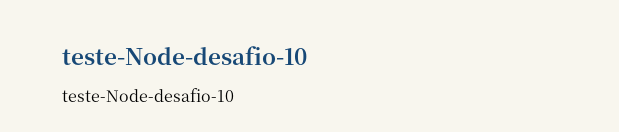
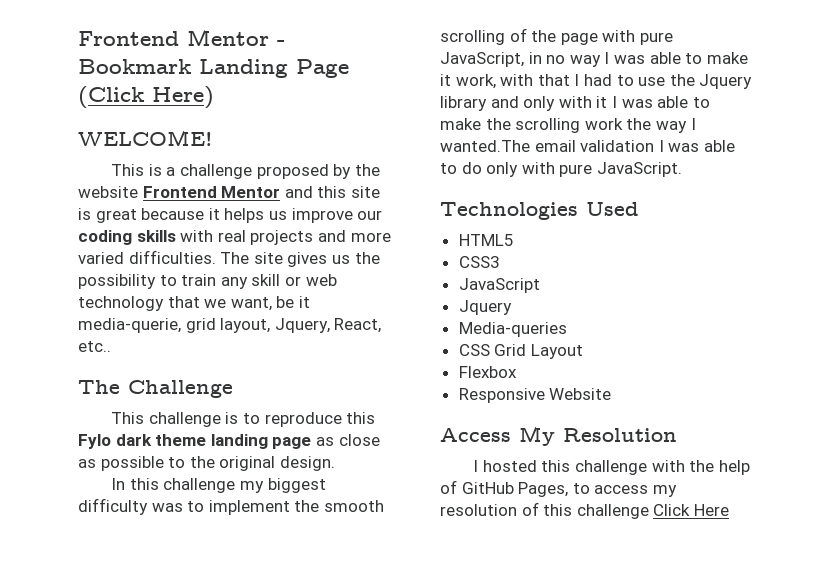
[62,46,307,65] [62,88,234,102] teste-Node-desafio-10 // teste-Node-desafio-10 -> [78,29,285,46] [78,59,349,78] [78,86,214,109] [78,130,213,146] [111,164,380,179] [78,186,380,198] [78,208,383,223] [78,230,391,245] [78,250,380,267] [78,274,337,289] [78,296,310,311] [78,318,382,333] [78,341,111,352] [78,380,233,398] [111,412,376,427] [78,434,380,449] [78,456,335,471] [111,478,326,493] [78,498,384,515] [440,28,673,45] [440,52,748,67] [440,74,753,89] [440,96,710,111] [440,118,696,133] [440,140,735,152] [440,162,682,177] [440,202,639,220] [458,234,514,246] [458,256,500,268] [458,278,540,293] [458,300,512,315] [458,322,567,337] [458,344,583,359] [458,366,517,378] [458,388,612,403] [440,426,677,446] [473,460,750,475] [440,480,677,497] [440,502,729,519] Frontend Mentor - Bookmark Landing Page (Click Here) // WELCOME! // This is a challenge proposed by the website Frontend Mentor and this site is great because it helps us improve our coding skills with real projects and more varied difficulties. The site gives us the possibility to train any skill or web technology that we want, be it media-querie, grid layout, Jquery, React, etc.. // The Challenge // This challenge is to reproduce this Fylo dark theme landing page as close as possible to the original design. // In this challenge my biggest difficulty was to implement the smooth scrolling of the page with pure JavaScript, in no way I was able to make it work, with that I had to use the Jquery library and only with it I was able to make the scrolling work the way I wanted.The email validation I was able to do only with pure JavaScript. // Technologies Used // HTML5 // CSS3 // JavaScript // Jquery // Media-queries // CSS Grid Layout // Flexbox // Responsive Website // Access My Resolution // I hosted this challenge with the help of GitHub Pages, to access my resolution of this challenge Click Here

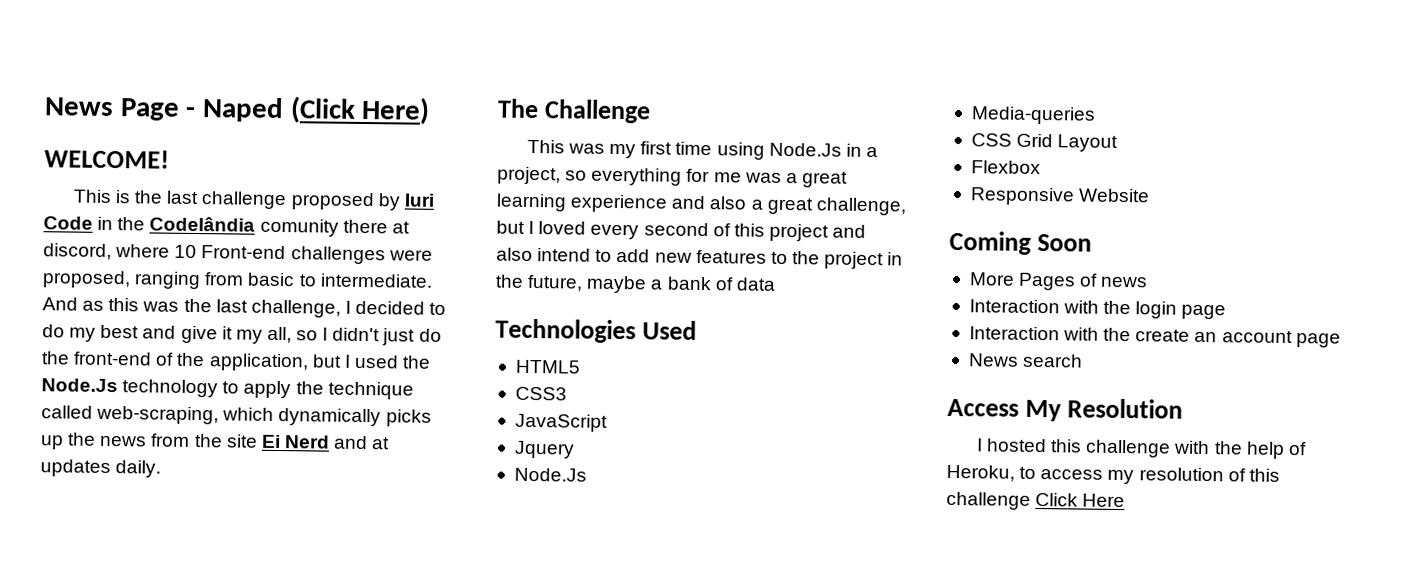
[78,29,285,46] [78,59,349,78] Frontend Mentor - Bookmark Landing Page -> [44,97,285,123] News Page - Naped
[166,167,176,176] a -> [134,190,200,205] the last
[354,164,380,176] [78,186,380,198] [78,208,383,223] [78,230,391,245] [78,250,380,267] [78,274,337,289] [78,296,310,311] [78,318,382,333] [78,341,111,352] [78,380,233,398] [111,412,376,427] [78,434,380,449] [78,456,335,471] [111,478,326,493] [78,498,384,515] [440,28,673,45] [440,52,748,67] [440,74,753,89] [440,96,710,111] [440,118,696,133] [440,140,735,152] [440,162,682,177] the website Frontend Mentor and this site is great because it helps us improve our coding skills with real projects and more varied difficulties. The site gives us the possibility to train any skill or web technology that we want, be it media-querie, grid layout, Jquery, React, etc.. // The Challenge // This challenge is to reproduce this Fylo dark theme landing page as close as possible to the original design. // In this challenge my biggest difficulty was to implement the smooth scrolling of the page with pure JavaScript, in no way I was able to make it work, with that I had to use the Jquery library and only with it I was able to make the scrolling work the way I wanted.The email validation I was able to do only with pure JavaScript. -> [403,193,435,207] [43,216,410,237] [43,243,433,265] [42,270,433,290] [42,297,447,318] [42,324,442,346] [41,351,432,372] [41,378,414,400] [41,405,432,427] [40,432,391,450] [40,459,162,478] [497,98,651,124] [526,139,879,160] [497,166,848,188] [496,193,906,216] [496,220,867,242] [496,247,904,270] [495,274,776,294] Iuri Code in the Codelândia comunity there at discord, where 10 Front-end challenges were proposed, ranging from basic to intermediate. And as this was the last challenge, I decided to do my best and give it my all, so I didn't just do the front-end of the application, but I used the Node.Js technology to apply the technique called web-scraping, which dynamically picks up the news from the site Ei Nerd and at updates daily. // The Challenge // This was my first time using Node.Js in a project, so everything for me was a great learning experience and also a great challenge, but I loved every second of this project and also intend to add new features to the project in the future, maybe a bank of data
(512, 307) none -> [513,467,587,482] // Node.Js
(612, 394) none -> [949,230,1092,255] [968,272,1149,291] [968,299,1227,320] [968,326,1341,348] [968,353,1084,368] // Coming Soon // More Pages of news // Interaction with the login page // Interaction with the create an account page // News search
[461,482,569,497] GitHub Pages, -> [946,464,1015,482] Heroku,

